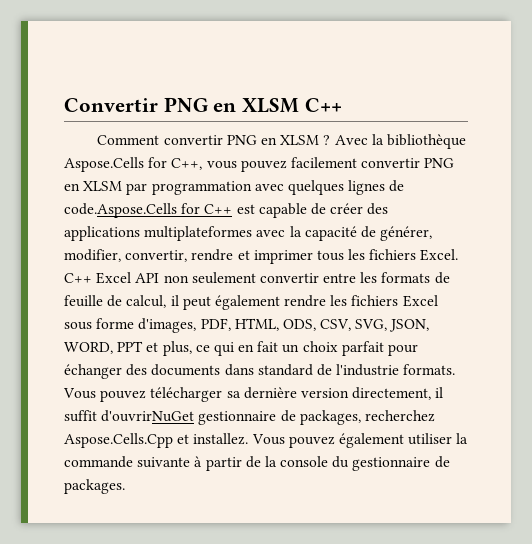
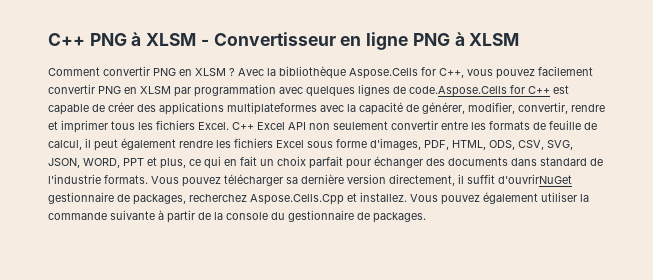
[64,97,342,113] Convertir PNG en XLSM C++ -> [48,32,520,50] C++ PNG à XLSM - Convertisseur en ligne PNG à XLSM

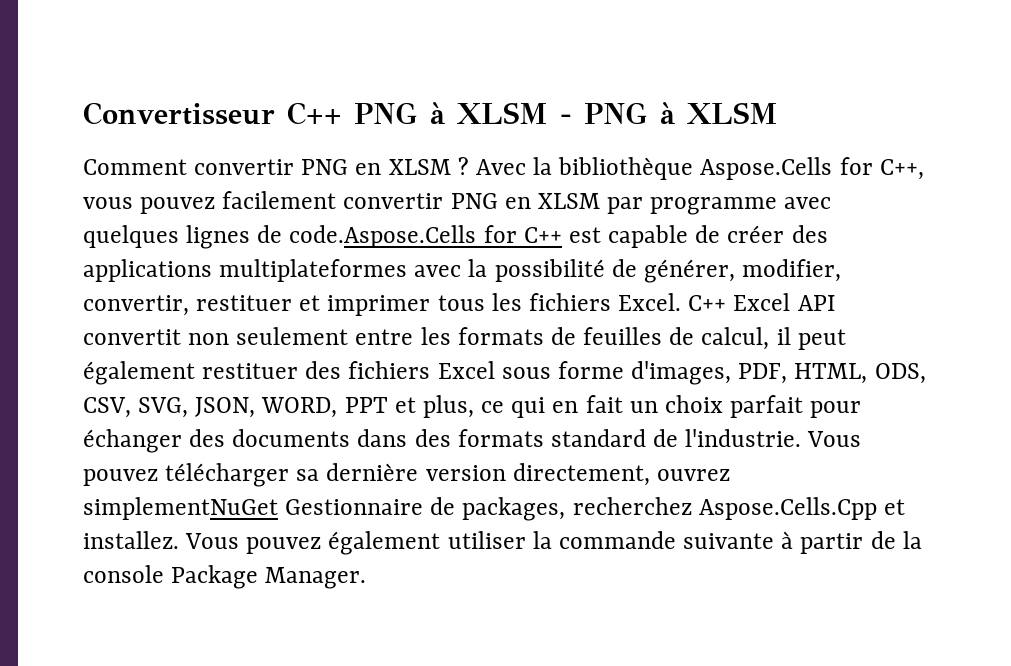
(48, 39) none -> [83,102,275,125] Convertisseur
[213,32,409,50] Convertisseur en ligne -> (572, 119) none
[194,84,276,97] programmation -> [650,197,778,215] programme
[359,102,403,115] capacité -> [494,259,605,282] possibilité
[571,104,605,112] rendre -> [196,295,293,311] restituer
(306, 126) none -> [83,329,181,345] convertit
[391,120,438,130] convertir -> (349, 336) none
[549,120,581,130] feuille -> [583,327,663,345] feuilles
[179,140,231,148] rendre les -> [202,361,342,379] restituer des
[540,157,603,166] [48,174,148,184] standard de l'industrie formats. -> [414,429,802,447] des formats standard de l'industrie.
[458,174,572,184] [48,192,114,204] il suffit d'ouvrirNuGet gestionnaire -> [656,469,730,481] [83,497,424,520] ouvrez simplementNuGet Gestionnaire
[271,210,426,223] du gestionnaire de packages. -> [171,565,367,589] Package Manager.

